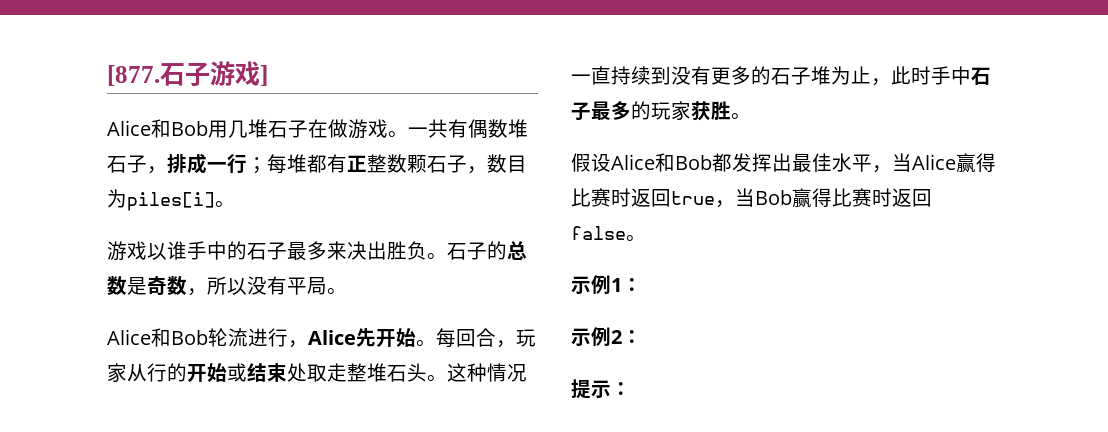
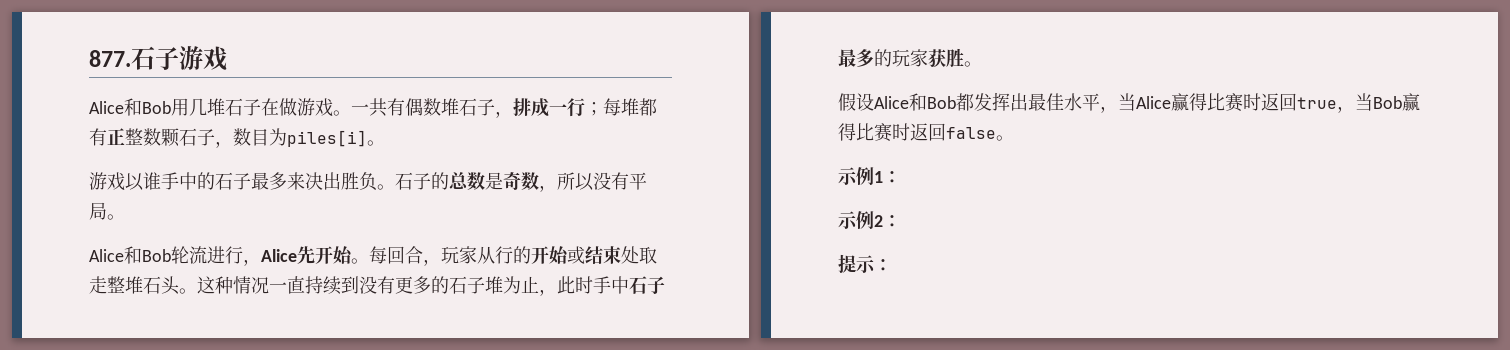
[107,65,160,86] [877. -> [89,50,131,67] 877.
[260,65,268,86] ] -> (227, 58) none

